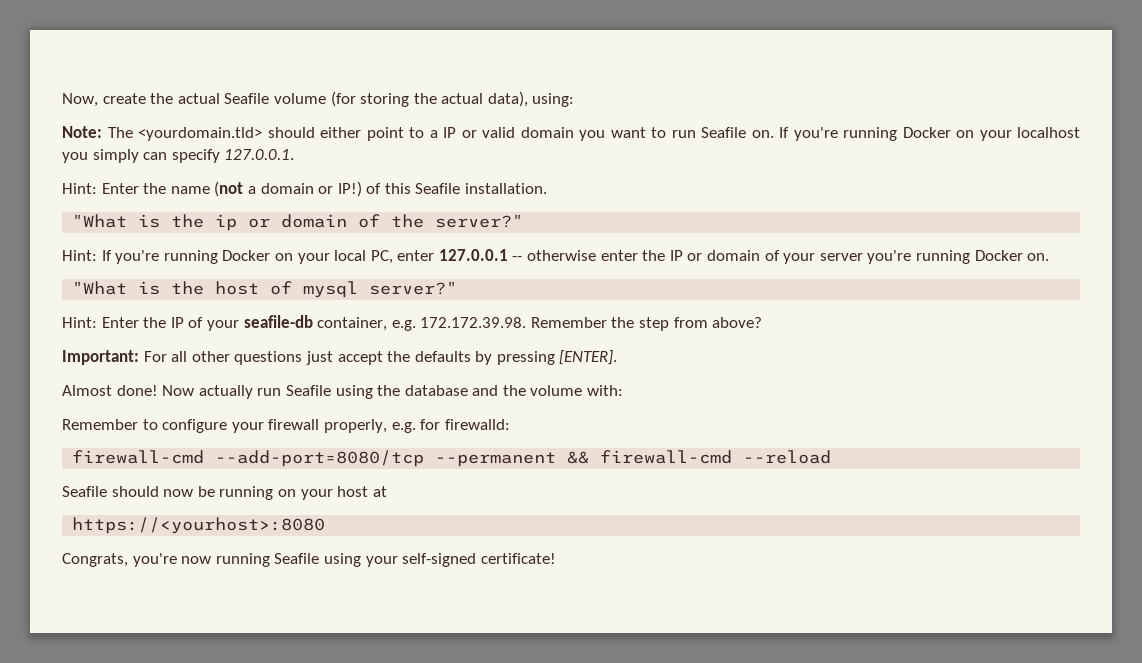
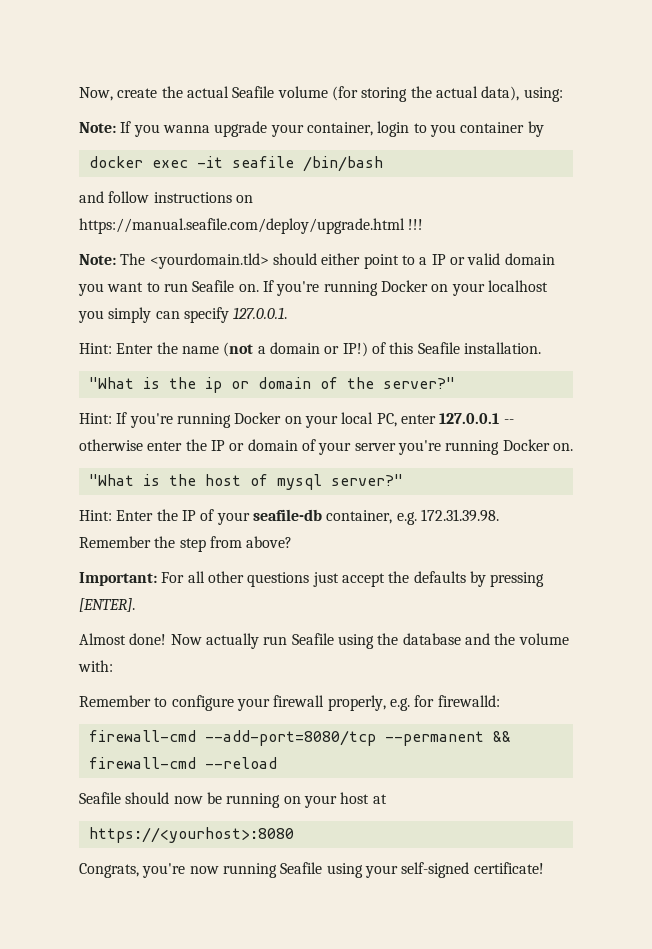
(575, 100) none -> [79,121,544,137] [88,156,383,172] [79,191,253,203] [79,218,424,234] // Note: If you wanna upgrade your container, login to you container by // docker exec -it seafile /bin/bash // and follow instructions on https://manual.seafile.com/deploy/upgrade.html !!!
[420,317,527,328] 172.172.39.98. -> [420,509,499,522] 172.31.39.98.

